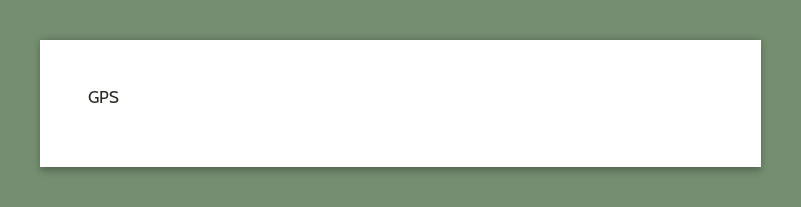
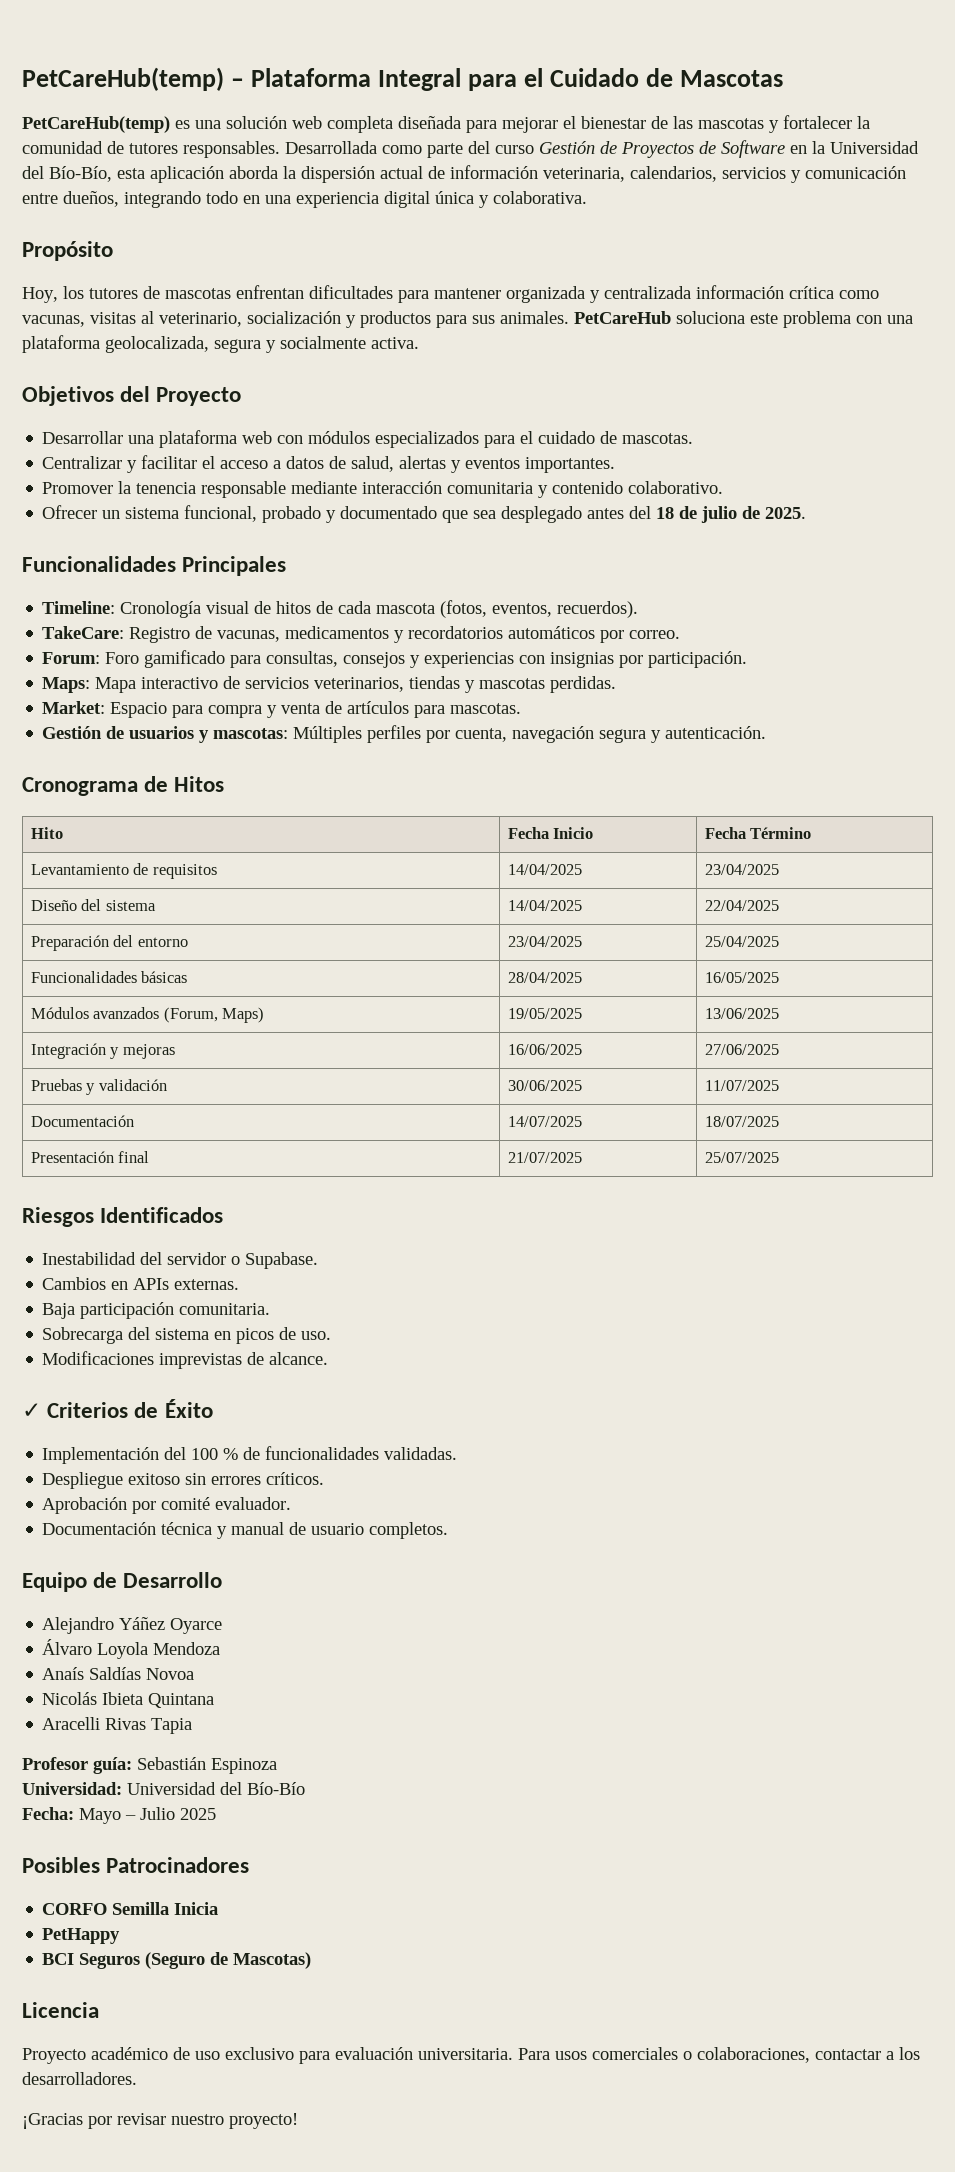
[88,91,119,103] GPS -> [22,67,784,91] [22,115,870,133] [22,140,919,158] [22,165,906,183] [22,191,587,208] [22,241,113,261] [22,285,879,303] [22,311,913,328] [22,335,419,353] [22,386,242,406] [42,430,694,448] [42,455,616,473] [42,481,724,498] [42,505,807,523] [22,556,287,576] [42,600,639,618] [42,626,681,643] [42,650,748,668] [42,676,617,693] [42,701,522,718] [42,725,767,743] [22,776,225,796] [30,827,63,839] [507,827,594,839] [704,827,812,839] [30,863,217,879] [507,864,582,875] [704,864,779,875] [30,899,156,911] [507,900,582,911] [704,900,779,911] [30,935,188,951] [507,936,582,947] [704,936,779,947] [30,971,188,983] [507,972,582,983] [704,972,779,983] [30,1007,265,1023] [507,1008,582,1019] [704,1008,779,1019] [30,1043,175,1059] [507,1044,582,1055] [704,1044,779,1055] [30,1079,167,1095] [507,1080,582,1091] [704,1080,779,1091] [30,1115,134,1127] [507,1116,582,1127] [704,1116,779,1127] [30,1151,150,1163] [507,1152,582,1163] [704,1152,779,1163] [22,1207,224,1227] [42,1252,319,1269] [42,1277,240,1290] [42,1302,271,1319] [42,1327,332,1344] [42,1351,329,1369] [22,1399,213,1418] [42,1446,458,1464] [42,1472,325,1489] [42,1497,292,1514] [42,1522,449,1539] [22,1572,223,1592] [42,1617,223,1634] [42,1639,221,1659] [42,1667,195,1680] [42,1692,215,1708] [42,1717,193,1734] [22,1757,277,1774] [22,1782,305,1795] [22,1807,216,1824] [22,1857,250,1873] [42,1902,219,1915] [42,1928,121,1944] [42,1952,312,1969] [22,2002,99,2018] [22,2047,920,2064] [22,2072,137,2085] [22,2113,298,2129] PetCareHub(temp) – Plataforma Integral para el Cuidado de Mascotas // PetCareHub(temp) es una solución web completa diseñada para mejorar el bienestar de las mascotas y fortalecer la comunidad de tutores responsables. Desarrollada como parte del curso Gestión de Proyectos de Software en la Universidad del Bío-Bío, esta aplicación aborda la dispersión actual de información veterinaria, calendarios, servicios y comunicación entre dueños, integrando todo en una experiencia digital única y colaborativa. // Propósito // Hoy, los tutores de mascotas enfrentan dificultades para mantener organizada y centralizada información crítica como vacunas, visitas al veterinario, socialización y productos para sus animales. PetCareHub soluciona este problema con una plataforma geolocalizada, segura y socialmente activa. // Objetivos del Proyecto // Desarrollar una plataforma web con módulos especializados para el cuidado de mascotas. // Centralizar y facilitar el acceso a datos de salud, alertas y eventos importantes. // Promover la tenencia responsable mediante interacción comunitaria y contenido colaborativo. // Ofrecer un sistema funcional, probado y documentado que sea desplegado antes del 18 de julio de 2025. // Funcionalidades Principales // Timeline: Cronología visual de hitos de cada mascota (fotos, eventos, recuerdos). // TakeCare: Registro de vacunas, medicamentos y recordatorios automáticos por correo. // Forum: Foro gamificado para consultas, consejos y experiencias con insignias por participación. // Maps: Mapa interactivo de servicios veterinarios, tiendas y mascotas perdidas. // Market: Espacio para compra y venta de artículos para mascotas. // Gestión de usuarios y mascotas: Múltiples perfiles por cuenta, navegación segura y autenticación. // Cronograma de Hitos // Hito | Fecha Inicio | Fecha Término // Levantamiento de requisitos | 14/04/2025 | 23/04/2025 // Diseño del sistema | 14/04/2025 | 22/04/2025 // Preparación del entorno | 23/04/2025 | 25/04/2025 // Funcionalidades básicas | 28/04/2025 | 16/05/2025 // Módulos avanzados (Forum, Maps) | 19/05/2025 | 13/06/2025 // Integración y mejoras | 16/06/2025 | 27/06/2025 // Pruebas y validación | 30/06/2025 | 11/07/2025 // Documentación | 14/07/2025 | 18/07/2025 // Presentación final | 21/07/2025 | 25/07/2025 // Riesgos Identificados // Inestabilidad del servidor o Supabase. // Cambios en APIs externas. // Baja participación comunitaria. // Sobrecarga del sistema en picos de uso. // Modificaciones imprevistas de alcance. // ✓ Criterios de Éxito // Implementación del 100 % de funcionalidades validadas. // Despliegue exitoso sin errores críticos. // Aprobación por comité evaluador. // Documentación técnica y manual de usuario completos. // Equipo de Desarrollo // Alejandro Yáñez Oyarce // Álvaro Loyola Mendoza // Anaís Saldías Novoa // Nicolás Ibieta Quintana // Aracelli Rivas Tapia // Profesor guía: Sebastián Espinoza // Universidad: Universidad del Bío-Bío // Fecha: Mayo – Julio 2025 // Posibles Patrocinadores // CORFO Semilla Inicia // PetHappy // BCI Seguros (Seguro de Mascotas) // Licencia // Proyecto académico de uso exclusivo para evaluación universitaria. Para usos comerciales o colaboraciones, contactar a los desarrolladores. // ¡Gracias por revisar nuestro proyecto!

